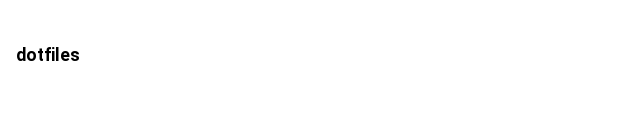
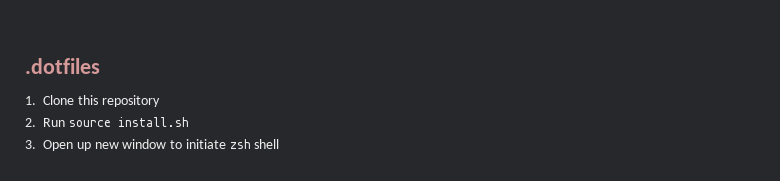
[16,47,80,61] dotfiles -> [25,58,100,74] [25,95,160,107] [25,117,189,127] [25,139,280,151] .dotfiles // 1. Clone this repository // 2. Run source install.sh // 3. Open up new window to initiate zsh shell

